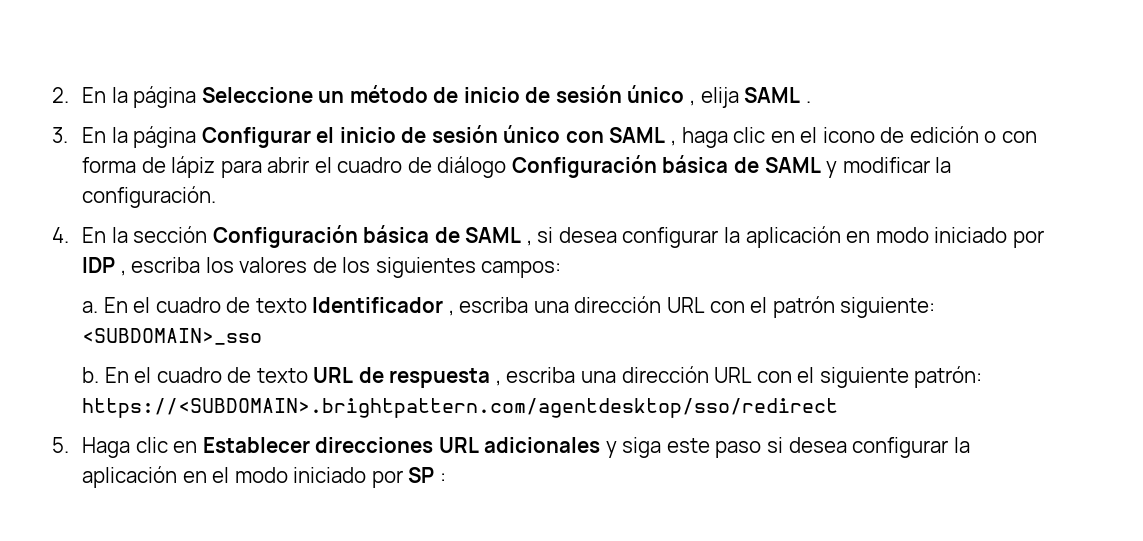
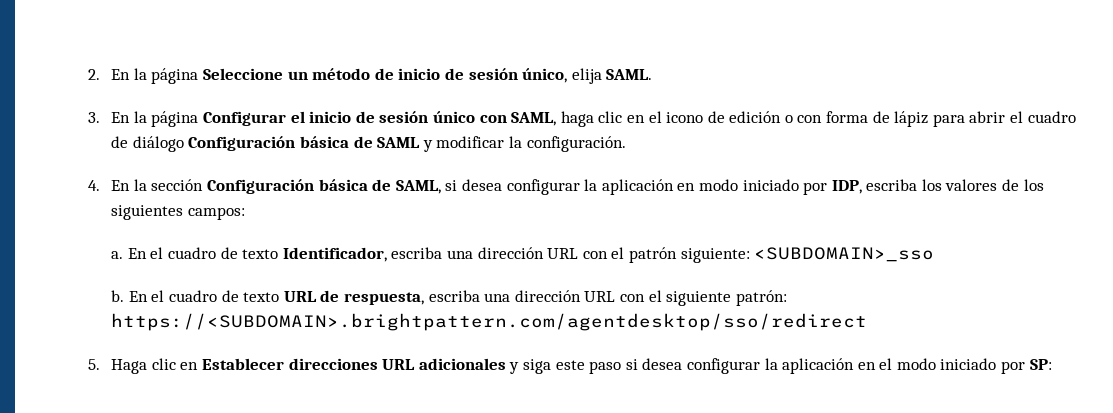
[627,85,811,108] único , elija SAML . -> [522,68,653,84] único, elija SAML.
[609,127,676,146] SAML , -> [511,112,557,126] SAML,
[465,227,532,246] SAML , -> [395,180,441,194] SAML,
[82,257,126,276] IDP , -> [831,180,862,194] IDP,
[312,297,454,316] Identificador , -> [282,247,387,262] Identificador,
[389,368,501,388] respuesta , -> [343,292,424,305] respuesta,
[408,467,446,483] SP : -> [1029,359,1052,370] SP:

